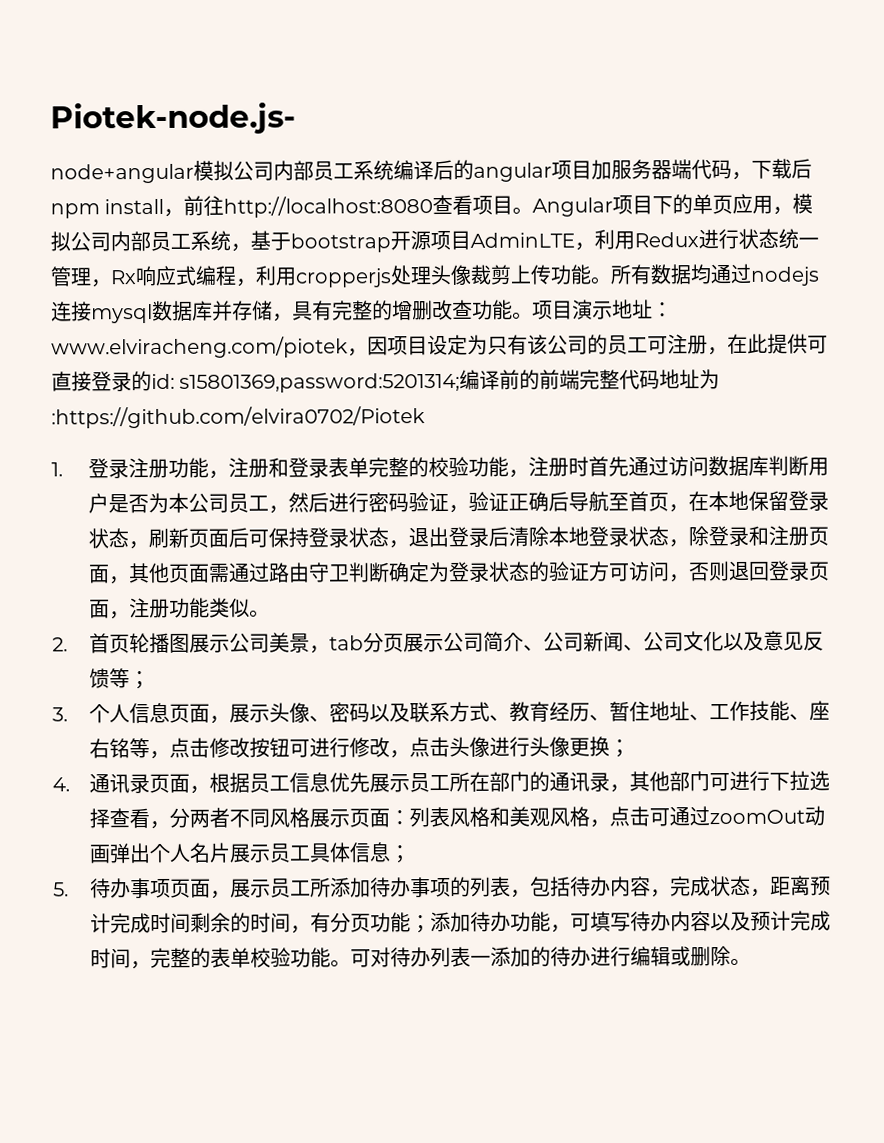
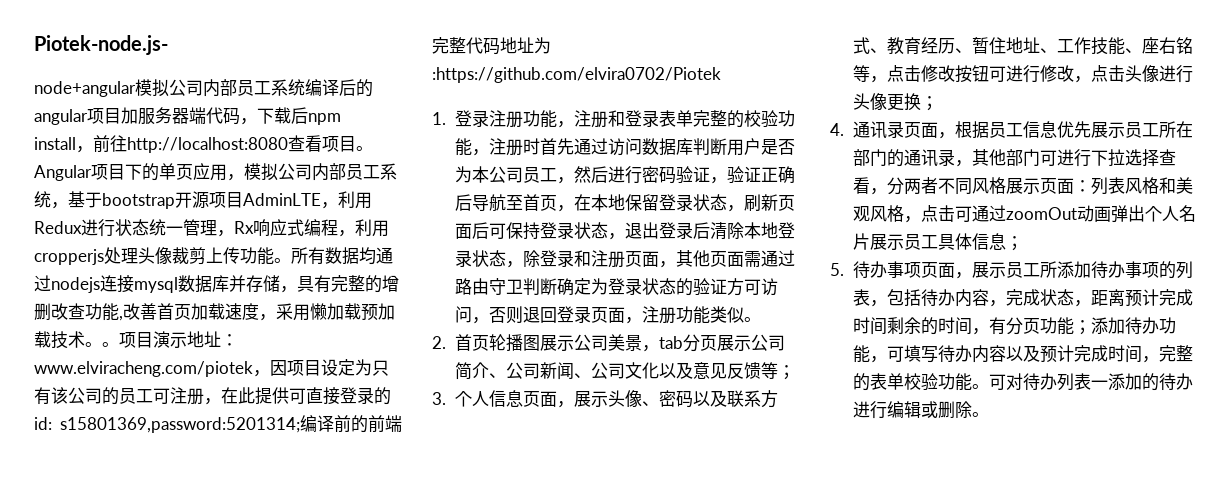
(513, 309) none -> [119,303,395,321] [34,331,102,349] ,改善首页加载速度，采用懒加载预加载技术。

